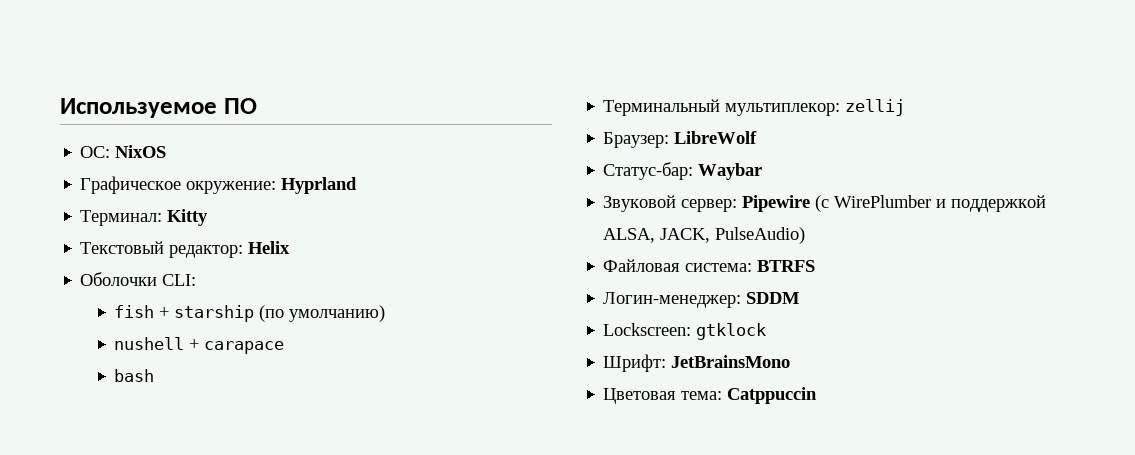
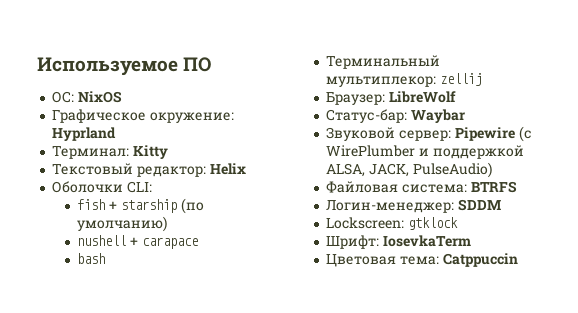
[671,355,791,368] JetBrainsMono -> [383,235,472,247] IosevkaTerm

